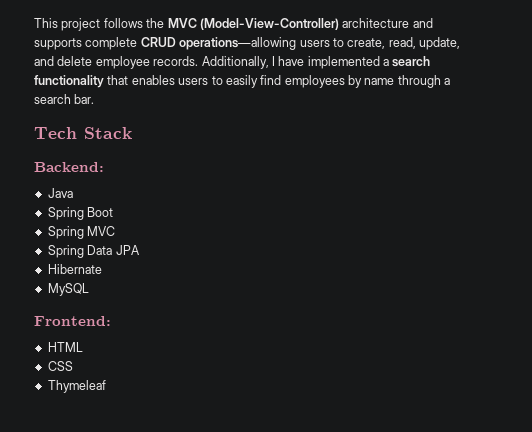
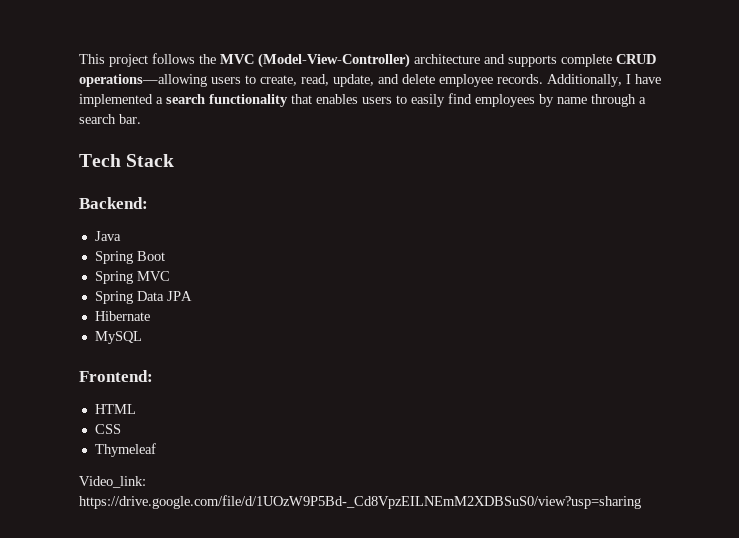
(106, 386) none -> [79,476,146,488] [79,495,641,509] // Video_link: https://drive.google.com/file/d/1UOzW9P5Bd-_Cd8VpzEILNEmM2XDBSuS0/view?usp=sharing

